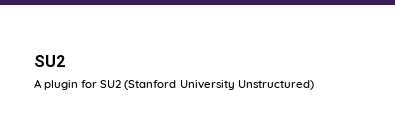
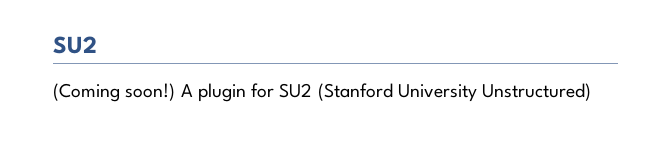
(65, 61) none -> [53,83,176,102] (Coming soon!)

